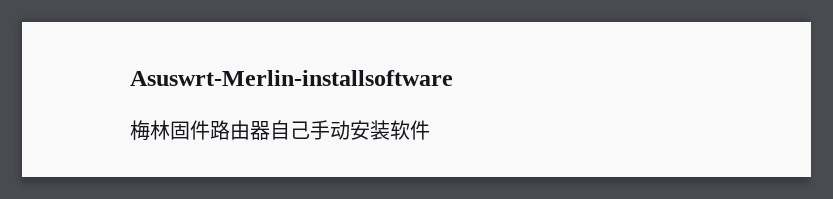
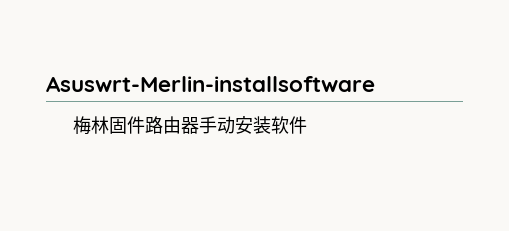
[270,120,310,140] 自己 -> (199, 125) none

